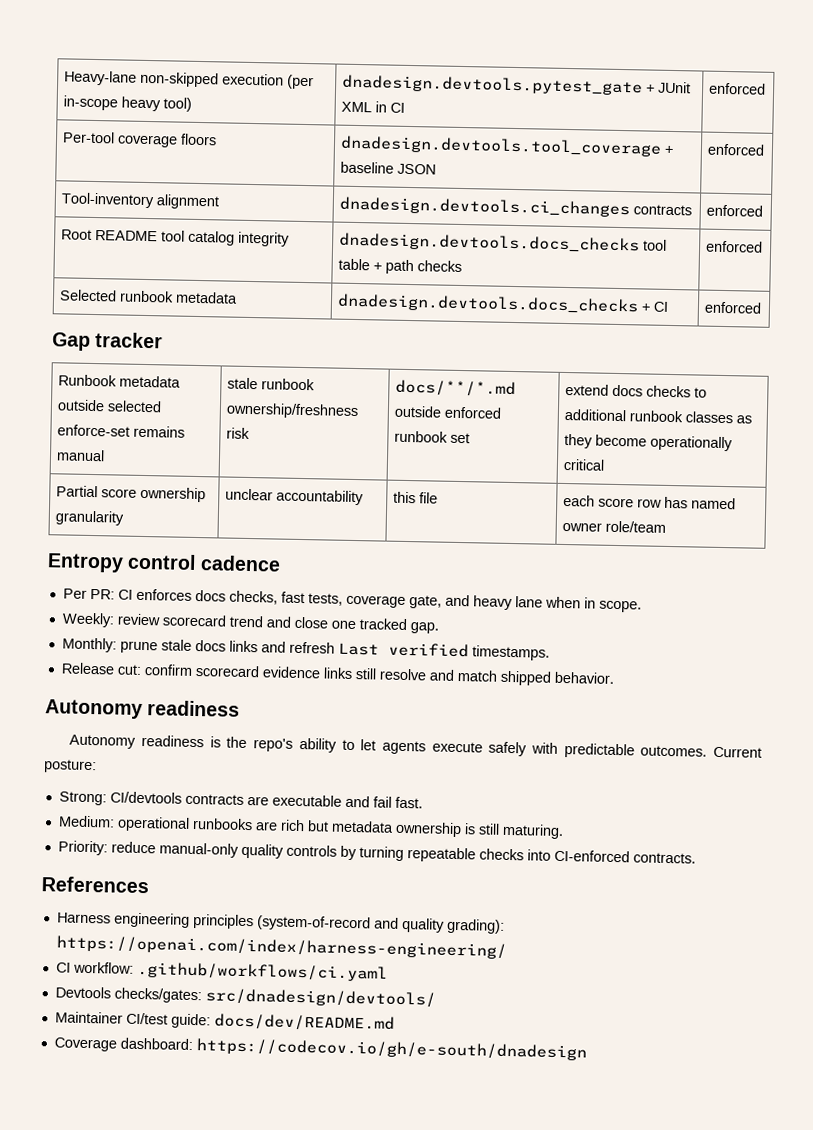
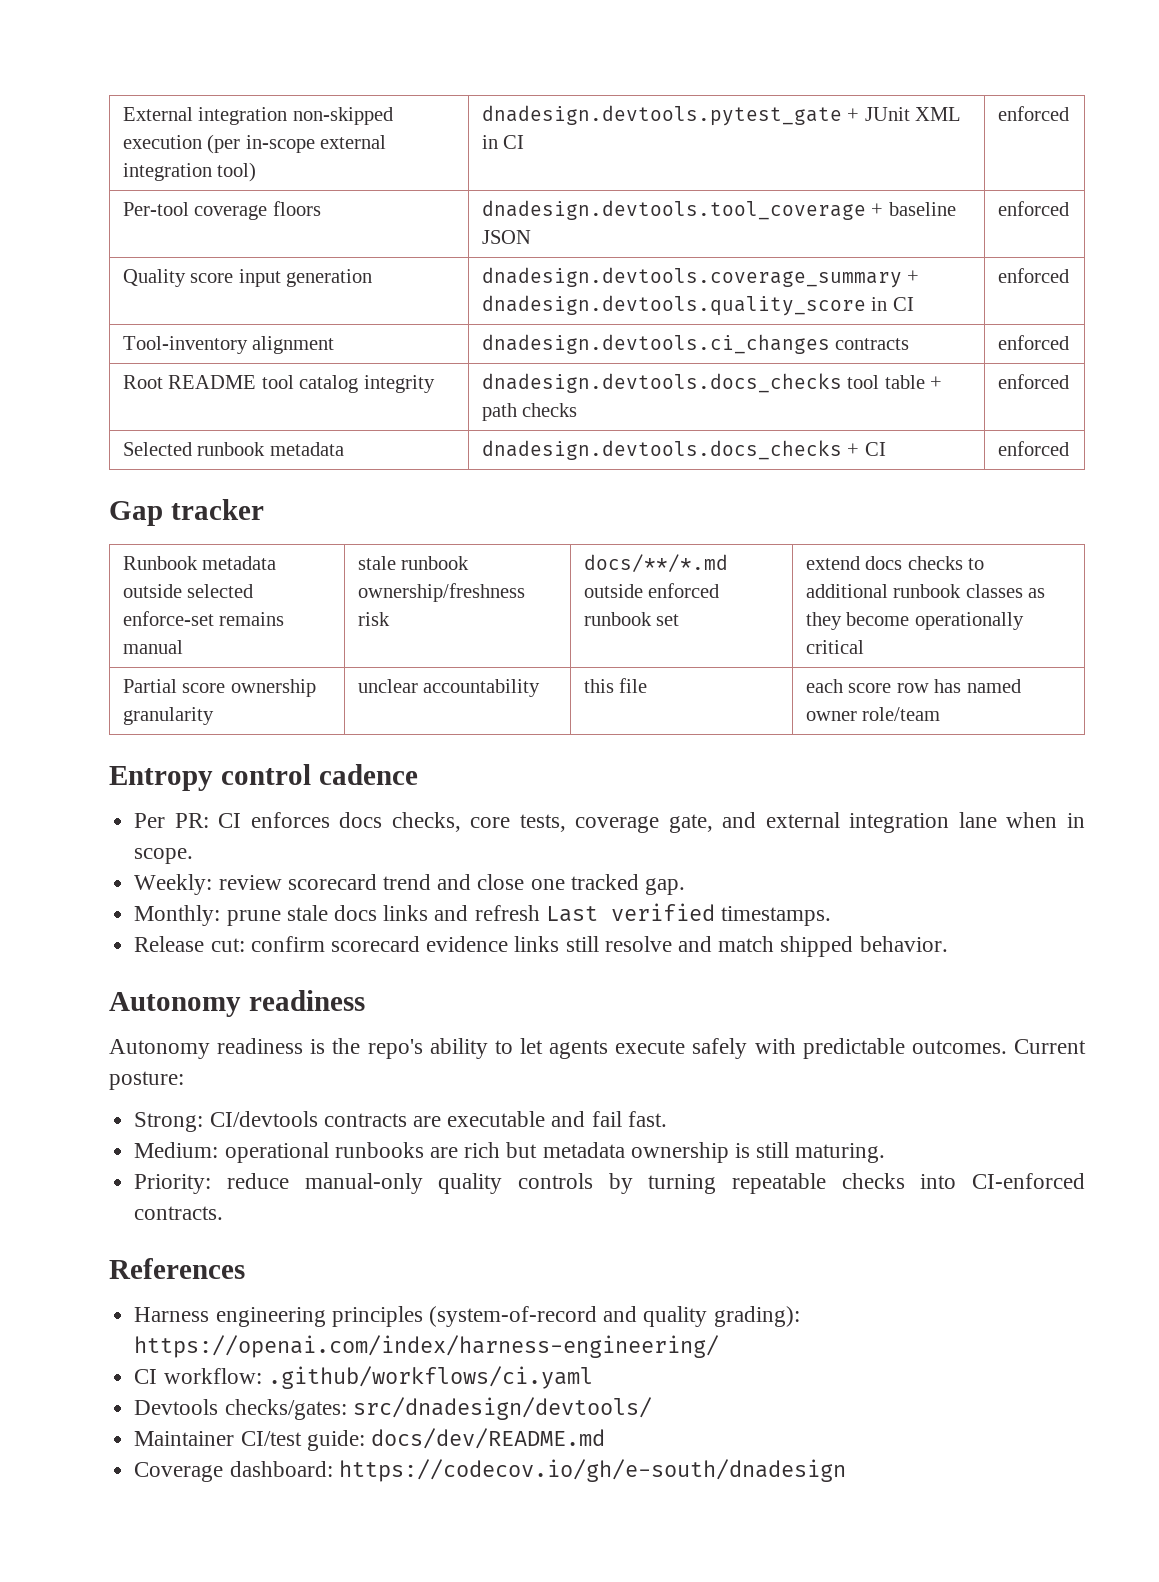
[63,70,137,86] Heavy-lane -> [122,107,288,125] External integration
[120,96,161,112] heavy -> [320,135,387,149] [122,163,212,181] external integration
(765, 149) none -> [122,269,373,287] [481,267,920,288] [481,295,914,316] [997,268,1069,283] // Quality score input generation | dnadesign.devtools.coverage_summary + dnadesign.devtools.quality_score in CI | enforced
[280,591,305,604] fast -> [470,817,511,828] core
[472,595,513,611] heavy -> [765,812,950,833] external integration

